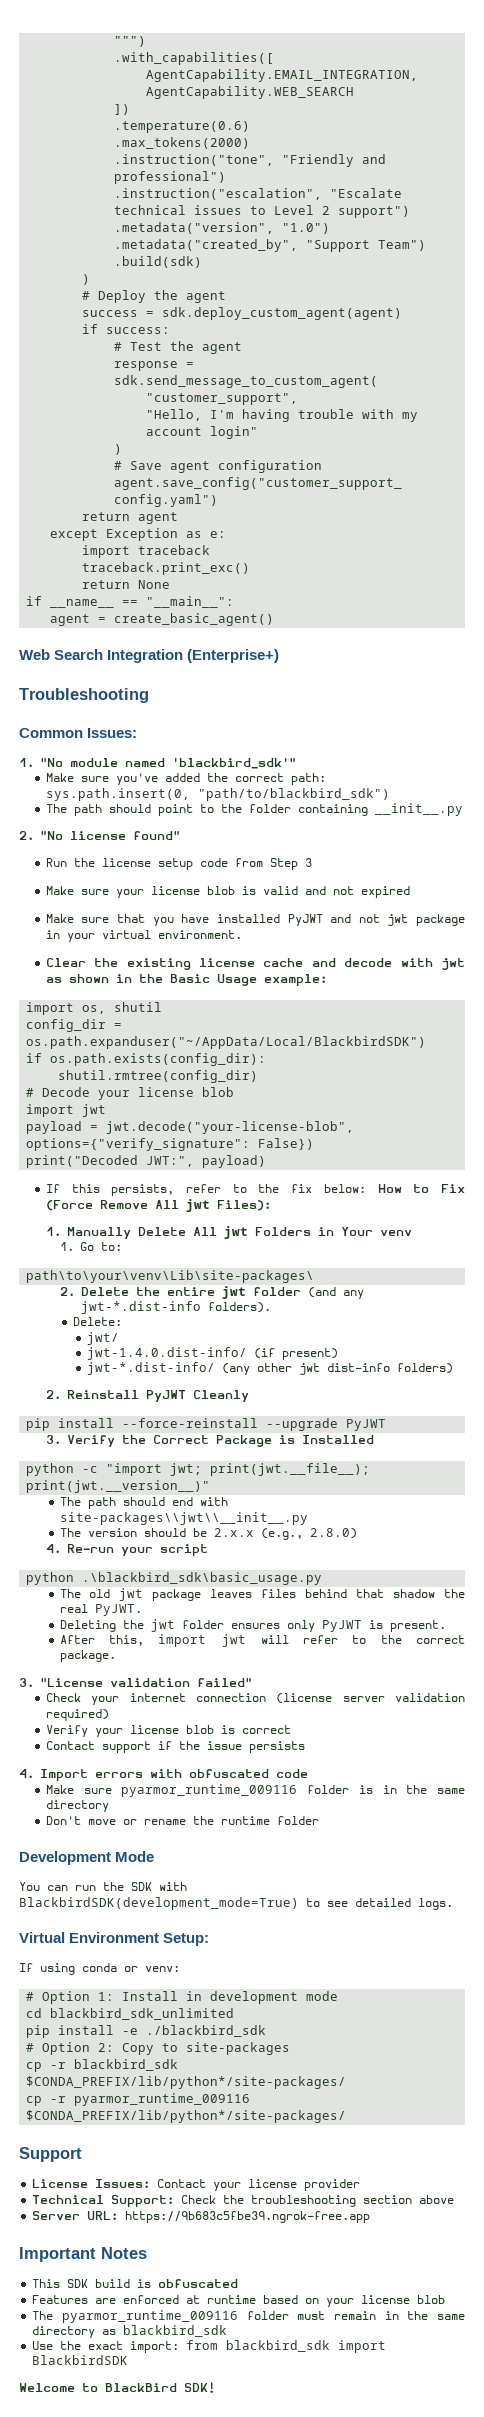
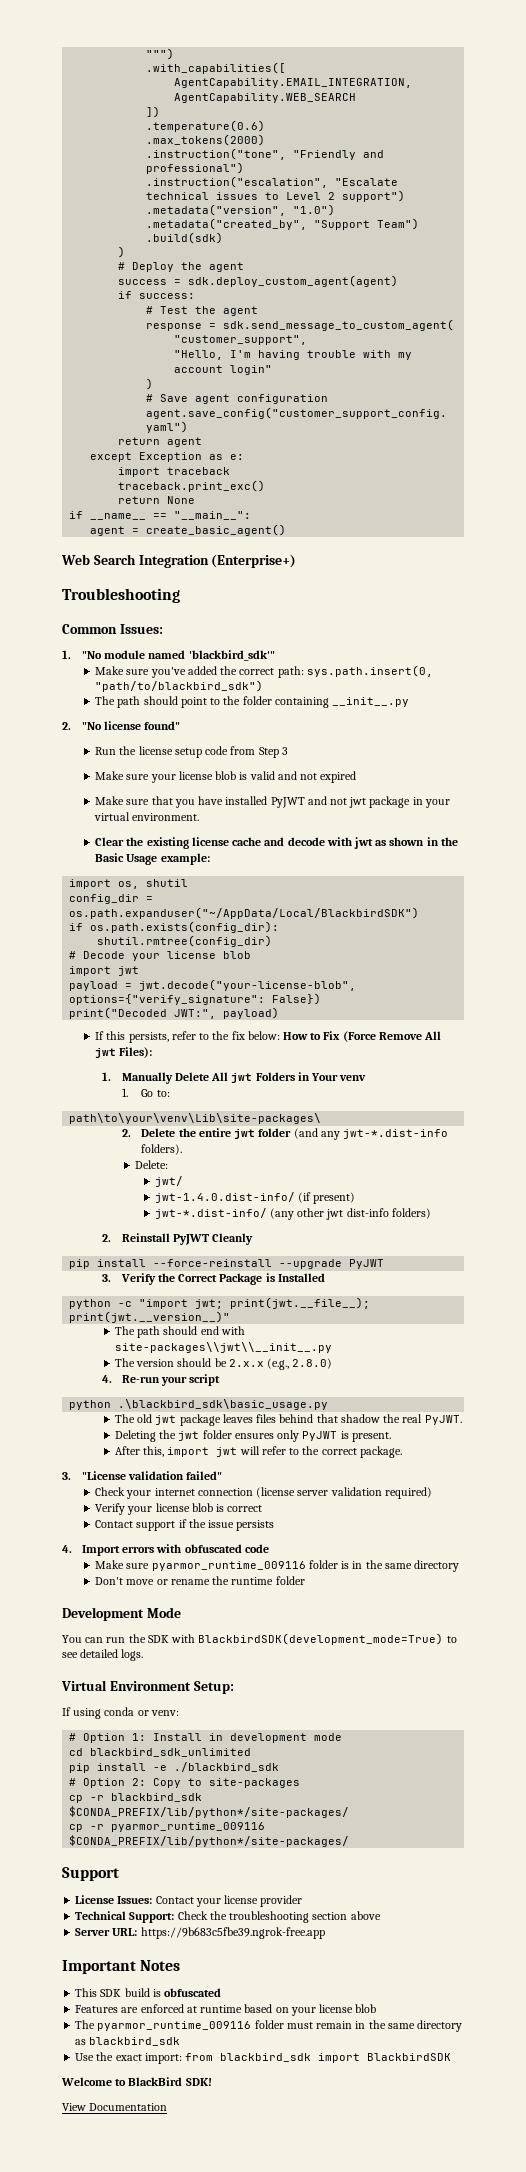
(215, 2387) none -> [62,2103,168,2111] // View Documentation

